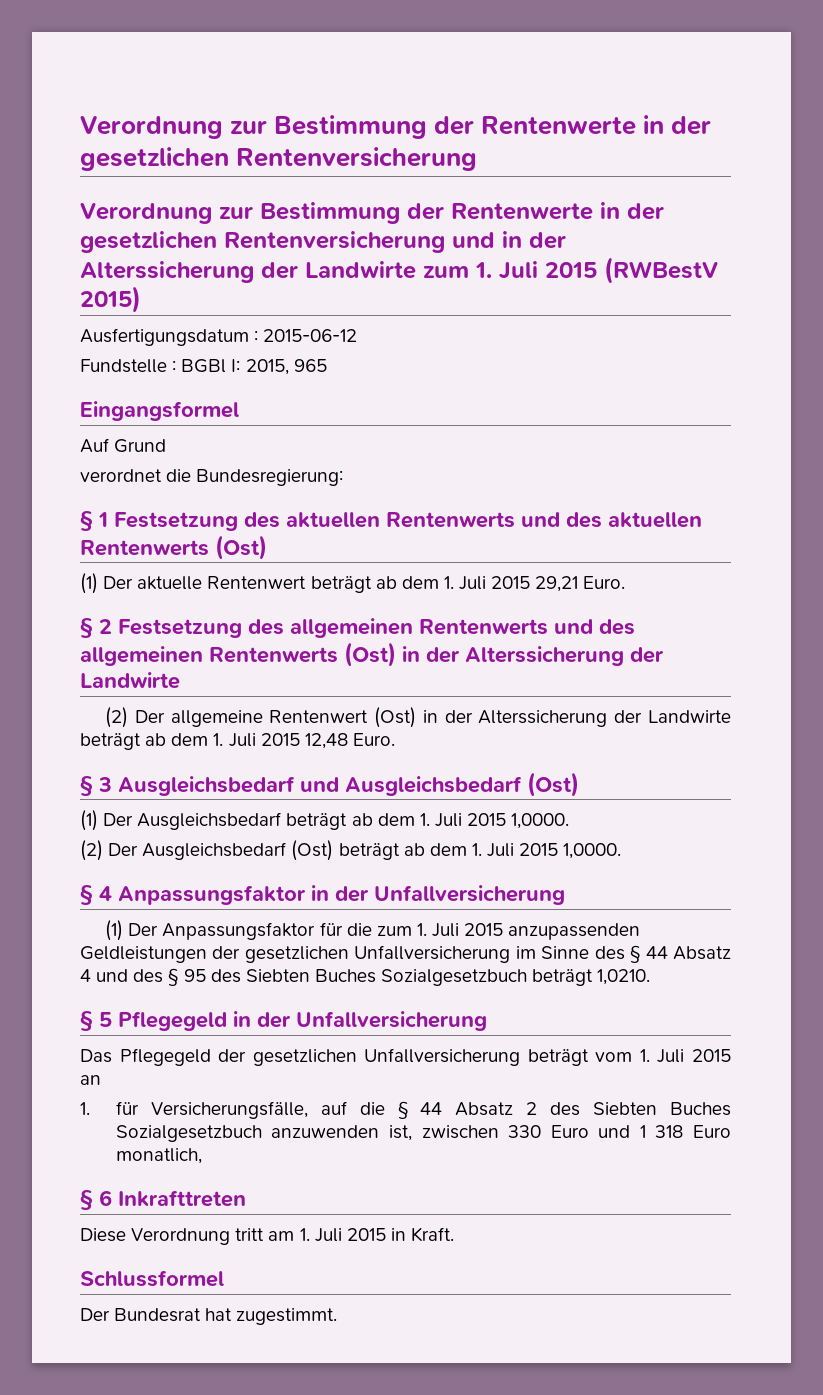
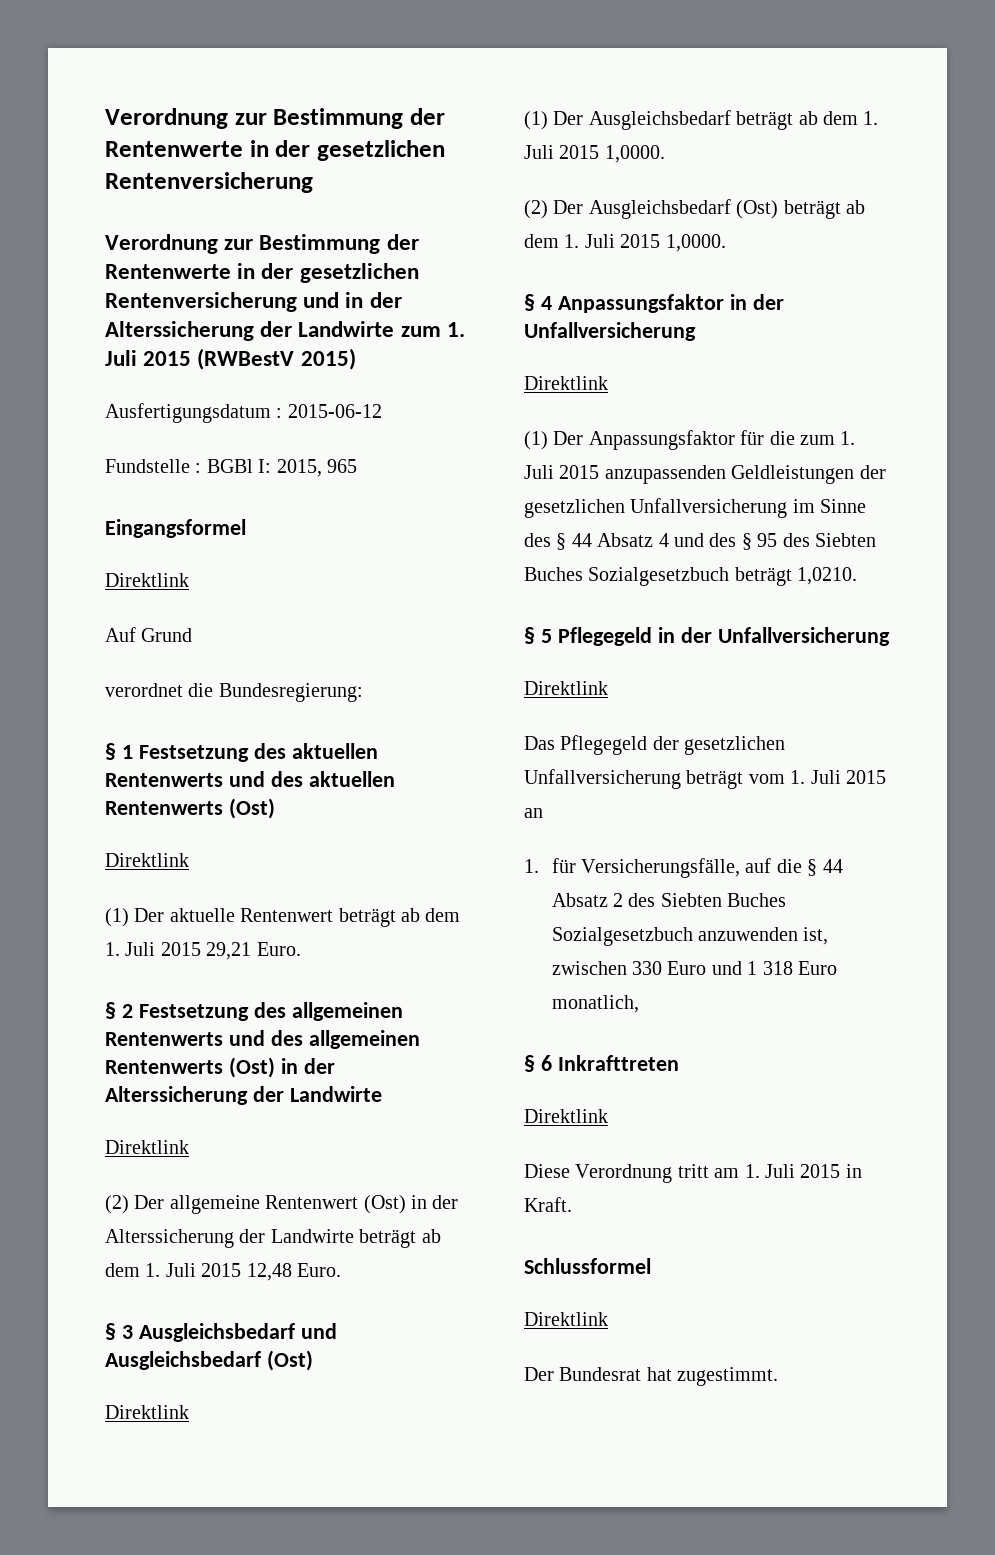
(239, 411) none -> [105,573,189,587] // Direktlink
(267, 547) none -> [105,853,189,867] // Direktlink
(180, 680) none -> [105,1140,189,1154] // Direktlink
(579, 784) none -> [105,1405,189,1419] // Direktlink
(565, 895) none -> [524,376,608,390] // Direktlink
(487, 1021) none -> [524,681,608,695] // Direktlink
(246, 1198) none -> [524,1109,608,1123] // Direktlink
(224, 1278) none -> [524,1312,608,1326] // Direktlink

